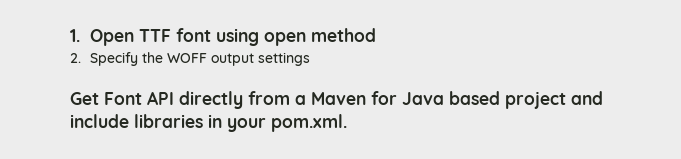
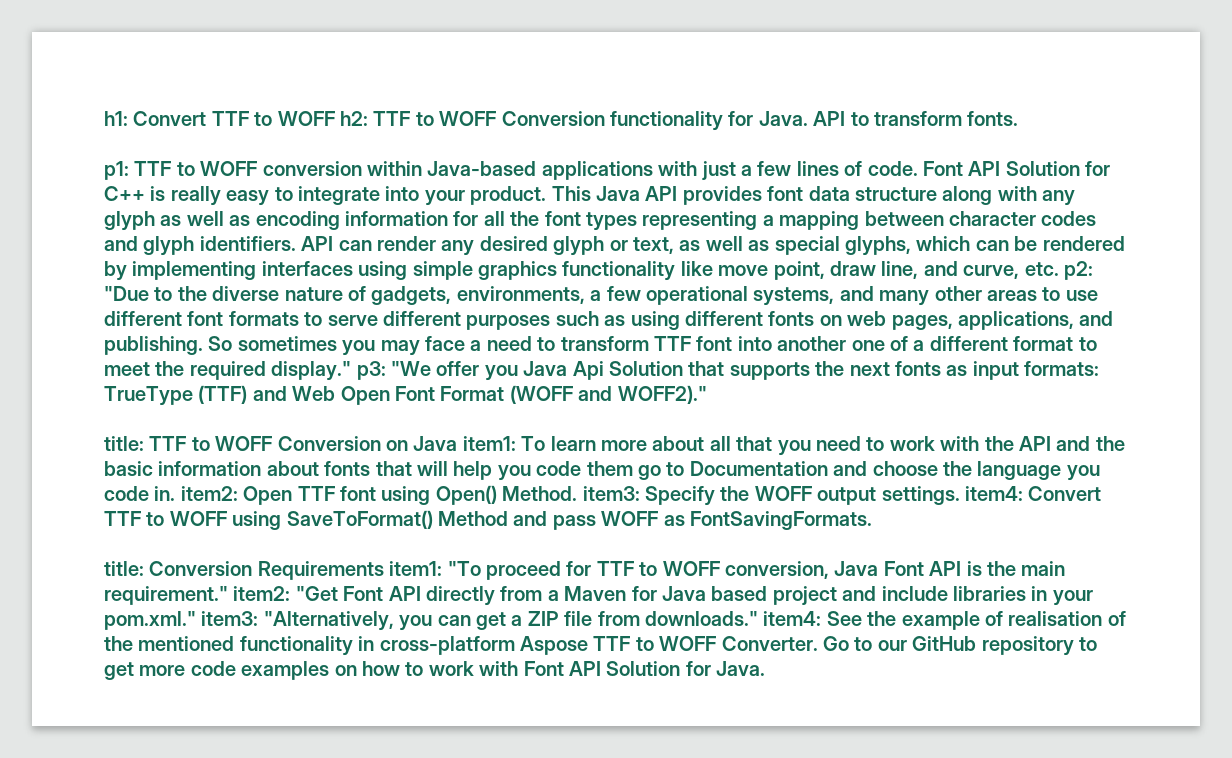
[70,29,80,42] 1. -> [104,111,1019,131] [104,161,1111,181] [104,186,1076,206] [104,211,1097,231] [104,236,1125,256] [104,261,1093,281] [104,286,1098,306] [104,311,1114,330] [104,336,1097,356] [104,361,1100,381] [104,385,707,406] [104,436,1125,456] [104,461,1100,481] [104,486,238,501] h1: Convert TTF to WOFF h2: TTF to WOFF Conversion functionality for Java. API to transform fonts. // p1: TTF to WOFF conversion within Java-based applications with just a few lines of code. Font API Solution for С++ is really easy to integrate into your product. This Java API provides font data structure along with any glyph as well as encoding information for all the font types representing a mapping between character codes and glyph identifiers. API can render any desired glyph or text, as well as special glyphs, which can be rendered by implementing interfaces using simple graphics functionality like move point, draw line, and curve, etc. p2: "Due to the diverse nature of gadgets, environments, a few operational systems, and many other areas to use different font formats to serve different purposes such as using different fonts on web pages, applications, and publishing. So sometimes you may face a need to transform TTF font into another one of a different format to meet the required display." p3: "We offer you Java Api Solution that supports the next fonts as input formats: TrueType (TTF) and Web Open Font Format (WOFF and WOFF2)." // title: TTF to WOFF Conversion on Java item1: To learn more about all that you need to work with the API and the basic information about fonts that will help you code them go to Documentation and choose the language you code in. item2:
[263,28,376,46] [70,53,81,63] open method // 2. -> [435,485,640,505] Open() Method. item3:
[257,52,310,66] [70,92,99,105] settings // Get -> [881,486,1102,505] [104,510,872,530] [104,561,1066,580] [104,586,338,605] settings. item4: Convert TTF to WOFF using SaveToFormat() Method and pass WOFF as FontSavingFormats. // title: Conversion Requirements item1: "To proceed for TTF to WOFF conversion, Java Font API is the main requirement." item2: "Get
[271,114,347,132] pom.xml. -> [104,611,1126,631] [104,636,1097,656] [104,661,766,680] pom.xml." item3: "Alternatively, you can get a ZIP file from downloads." item4: See the example of realisation of the mentioned functionality in cross-platform Aspose TTF to WOFF Converter. Go to our GitHub repository to get more code examples on how to work with Font API Solution for Java.

